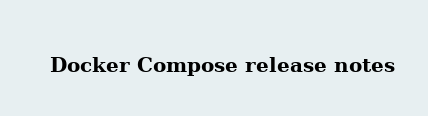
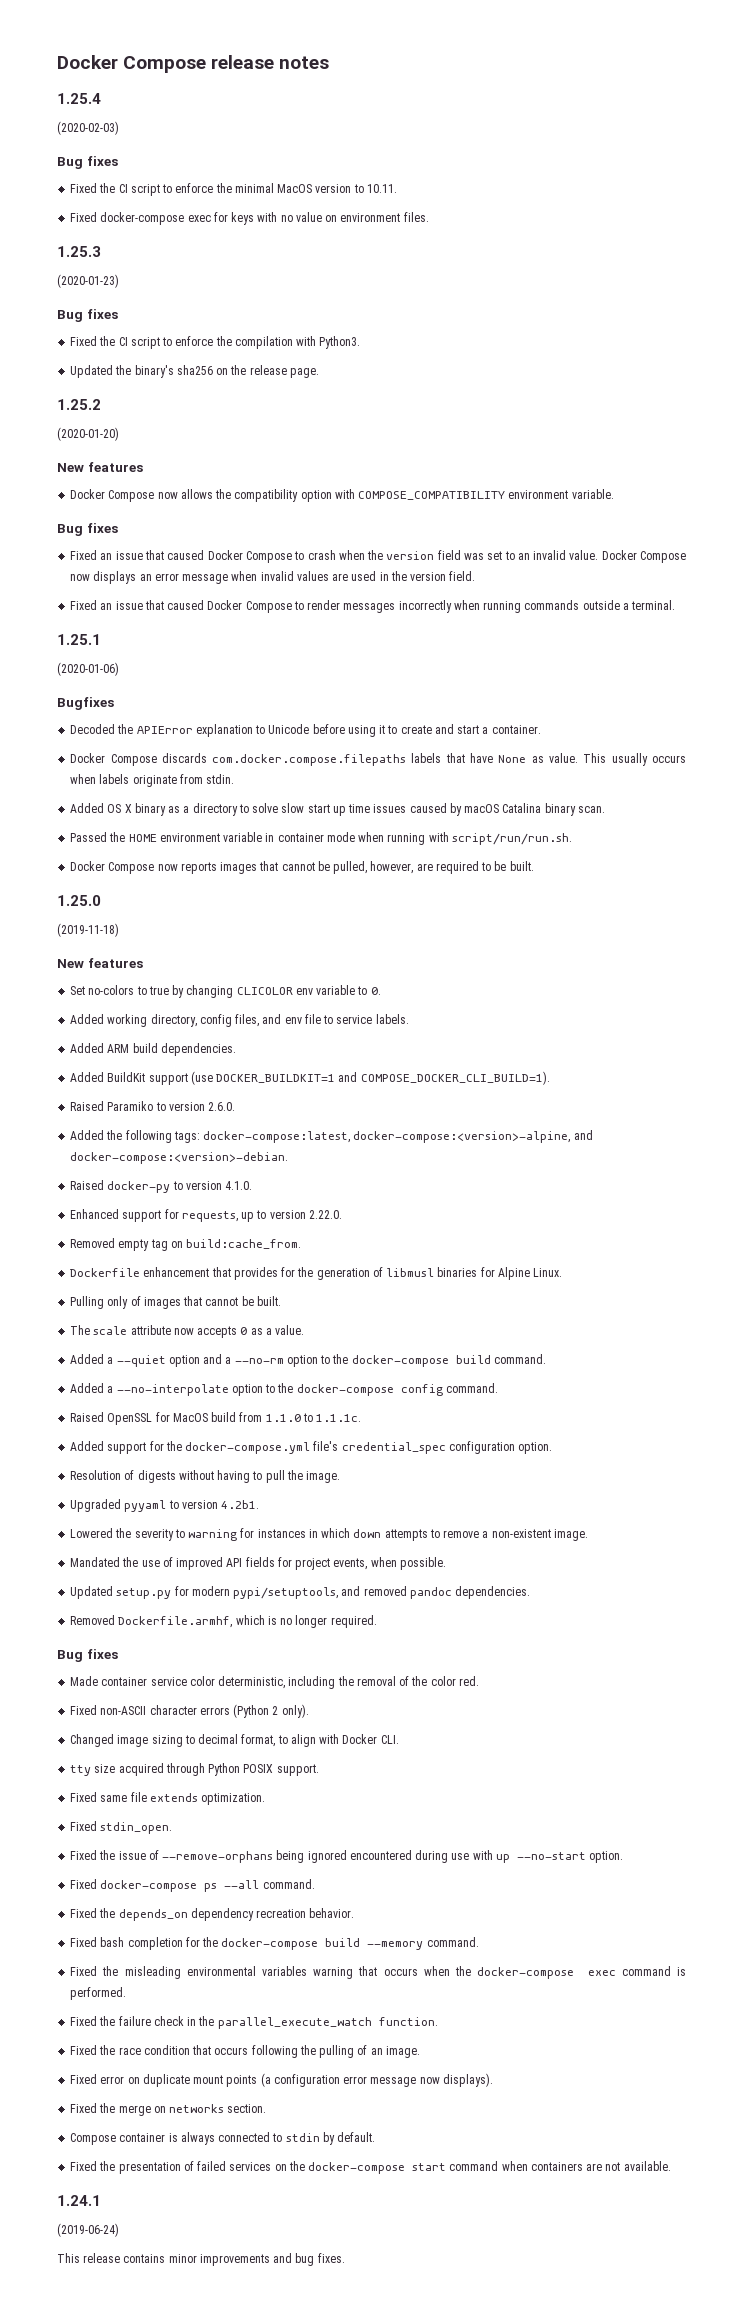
(395, 65) none -> [57,93,101,104] [57,121,119,135] [57,156,118,169] [70,183,397,196] [70,212,429,225] [57,246,101,257] [57,274,119,288] [57,309,118,322] [70,336,361,349] [70,365,319,378] [57,399,101,410] [57,427,119,441] [57,462,143,472] [70,489,614,502] [57,523,118,536] [70,550,686,563] [70,571,476,584] [70,600,676,613] [57,634,101,645] [57,662,119,676] [57,697,114,710] [70,724,541,737] [70,753,686,766] [70,774,235,787] [70,803,605,816] [70,832,572,845] [70,861,534,874] [57,895,101,906] [57,923,119,937] [57,958,143,968] [70,985,381,998] [70,1014,409,1027] [70,1043,236,1056] [70,1071,550,1085] [70,1101,236,1111] [70,1130,593,1143] [70,1152,289,1164] [70,1180,253,1193] [70,1209,342,1222] [70,1238,302,1251] [70,1267,563,1280] [70,1296,281,1309] [70,1325,305,1338] [70,1354,546,1367] [70,1383,498,1396] [70,1412,362,1425] [70,1441,553,1454] [70,1470,341,1483] [70,1499,260,1512] [70,1528,588,1541] [70,1557,446,1570] [70,1586,531,1599] [70,1615,377,1628] [57,1649,118,1662] [70,1676,479,1689] [70,1704,309,1718] [70,1734,399,1747] [70,1763,319,1776] [70,1792,266,1805] [70,1821,173,1834] [70,1850,624,1863] [70,1879,315,1892] [70,1908,355,1921] [70,1937,479,1950] [70,1966,686,1979] [70,1987,127,2000] [70,2016,438,2029] [70,2045,420,2058] [70,2073,493,2087] [70,2103,267,2116] [70,2132,376,2145] [70,2161,671,2174] [57,2195,101,2206] [57,2223,119,2237] [57,2253,345,2266] // 1.25.4 // (2020-02-03) // Bug fixes // Fixed the CI script to enforce the minimal MacOS version to 10.11. // Fixed docker-compose exec for keys with no value on environment files. // 1.25.3 // (2020-01-23) // Bug fixes // Fixed the CI script to enforce the compilation with Python3. // Updated the binary's sha256 on the release page. // 1.25.2 // (2020-01-20) // New features // Docker Compose now allows the compatibility option with COMPOSE_COMPATIBILITY environment variable. // Bug fixes // Fixed an issue that caused Docker Compose to crash when the version field was set to an invalid value. Docker Compose now displays an error message when invalid values are used in the version field. // Fixed an issue that caused Docker Compose to render messages incorrectly when running commands outside a terminal. // 1.25.1 // (2020-01-06) // Bugfixes // Decoded the APIError explanation to Unicode before using it to create and start a container. // Docker Compose discards com.docker.compose.filepaths labels that have None as value. This usually occurs when labels originate from stdin. // Added OS X binary as a directory to solve slow start up time issues caused by macOS Catalina binary scan. // Passed the HOME environment variable in container mode when running with script/run/run.sh. // Docker Compose now reports images that cannot be pulled, however, are required to be built. // 1.25.0 // (2019-11-18) // New features // Set no-colors to true by changing CLICOLOR env variable to 0. // Added working directory, config files, and env file to service labels. // Added ARM build dependencies. // Added BuildKit support (use DOCKER_BUILDKIT=1 and COMPOSE_DOCKER_CLI_BUILD=1). // Raised Paramiko to version 2.6.0. // Added the following tags: docker-compose:latest, docker-compose:<version>-alpine, and docker-compose:<version>-debian. // Raised docker-py to version 4.1.0. // Enhanced support for requests, up to version 2.22.0. // Removed empty tag on build:cache_from. // Dockerfile enhancement that provides for the generation of libmusl binaries for Alpine Linux. // Pulling only of images that cannot be built. // The scale attribute now accepts 0 as a value. // Added a --quiet option and a --no-rm option to the docker-compose build command. // Added a --no-interpolate option to the docker-compose config command. // Raised OpenSSL for MacOS build from 1.1.0 to 1.1.1c. // Added support for the docker-compose.yml file's credential_spec configuration option. // Resolution of digests without having to pull the image. // Upgraded pyyaml to version 4.2b1. // Lowered the severity to warning for instances in which down attempts to remove a non-existent image. // Mandated the use of improved API fields for project events, when possible. // Updated setup.py for modern pypi/setuptools, and removed pandoc dependencies. // Removed Dockerfile.armhf, which is no longer required. // Bug fixes // Made container service color deterministic, including the removal of the color red. // Fixed non-ASCII character errors (Python 2 only). // Changed image sizing to decimal format, to align with Docker CLI. // tty size acquired through Python POSIX support. // Fixed same file extends optimization. // Fixed stdin_open. // Fixed the issue of --remove-orphans being ignored encountered during use with up --no-start option. // Fixed docker-compose ps --all command. // Fixed the depends_on dependency recreation behavior. // Fixed bash completion for the docker-compose build --memory command. // Fixed the misleading environmental variables warning that occurs when the docker-compose exec command is performed. // Fixed the failure check in the parallel_execute_watch function. // Fixed the race condition that occurs following the pulling of an image. // Fixed error on duplicate mount points (a configuration error message now displays). // Fixed the merge on networks section. // Compose container is always connected to stdin by default. // Fixed the presentation of failed services on the docker-compose start command when containers are not available. // 1.24.1 // (2019-06-24) // This release contains minor improvements and bug fixes.

